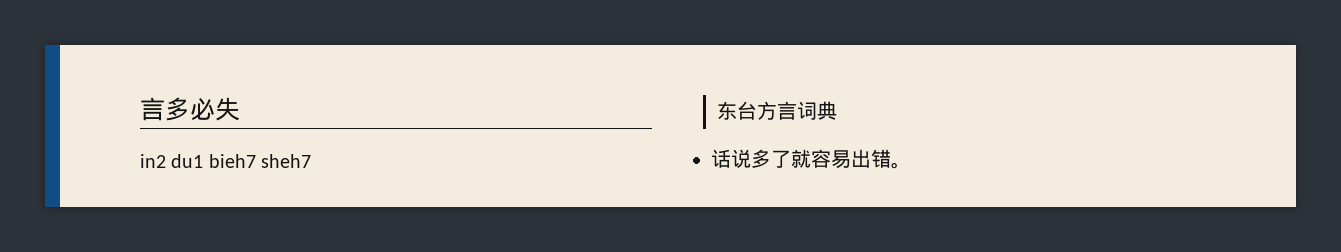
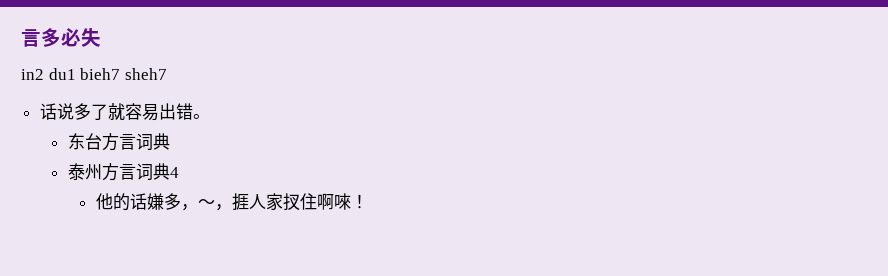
[717,101,838,120] // 东台方言词典 -> (167, 74) none
(911, 165) none -> [67,133,170,151] [67,163,179,181] [95,193,368,211] // 东台方言词典 // 泰州方言词典4 // 他的话嫌多，～，捱人家扠住啊唻！

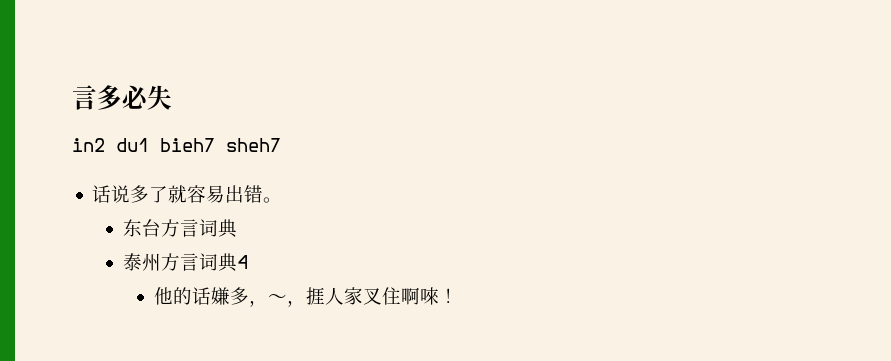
[282,193,300,211] 扠 -> [362,288,382,305] 叉

